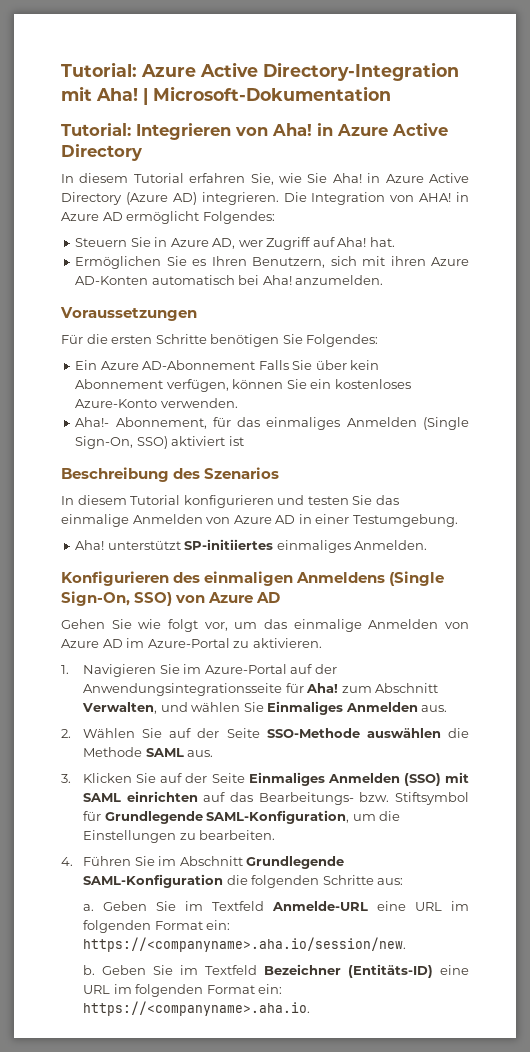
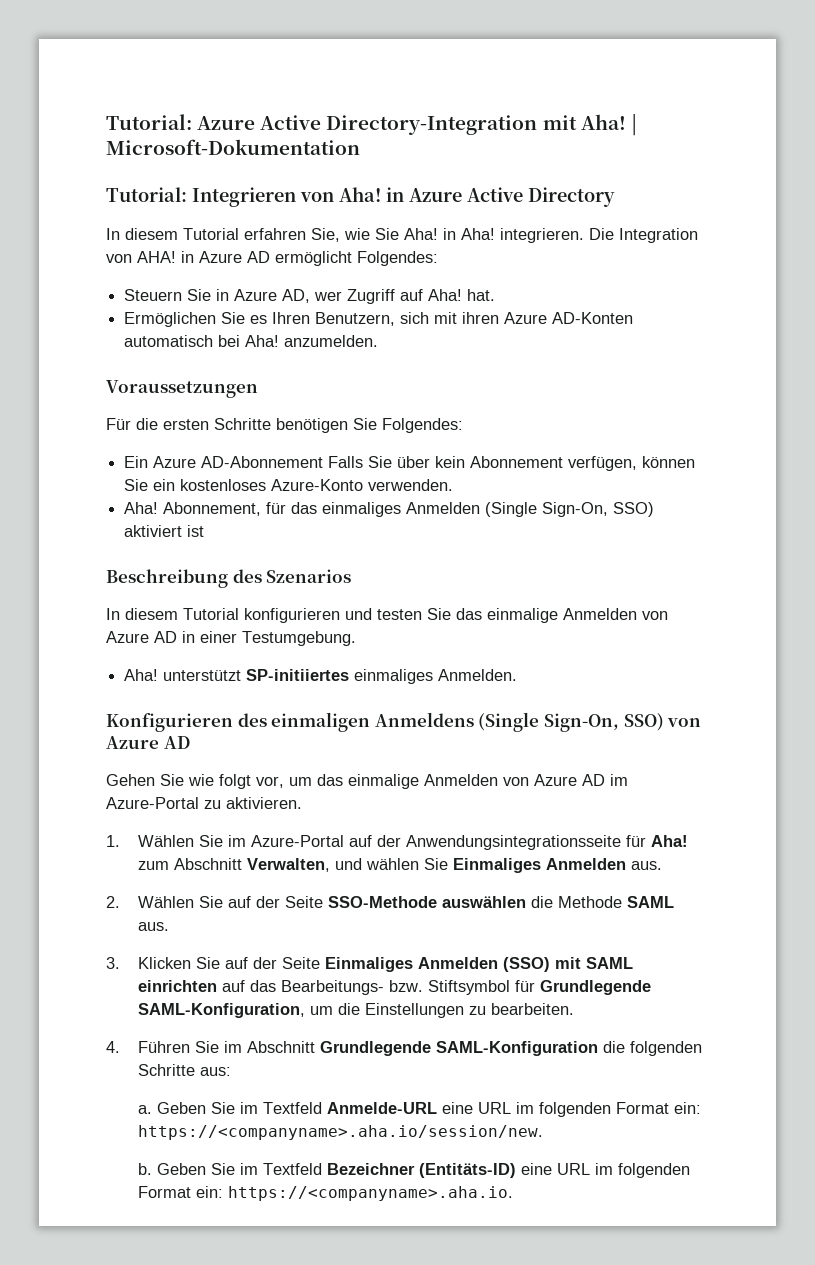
[385,173,469,183] [61,192,197,205] Azure Active Directory (Azure AD) -> [461,228,495,240] Aha!
[75,417,110,427] Aha!- -> [124,502,159,514] Aha!
[83,664,157,677] Navigieren -> [137,835,194,847] Wählen

